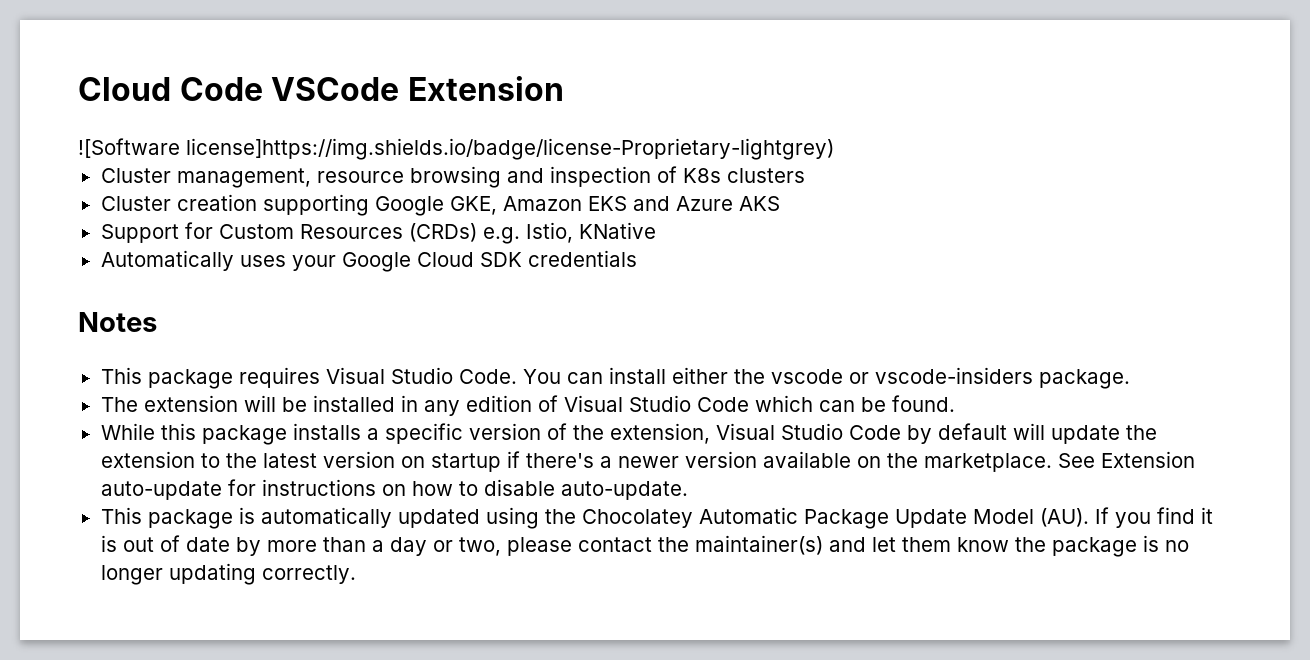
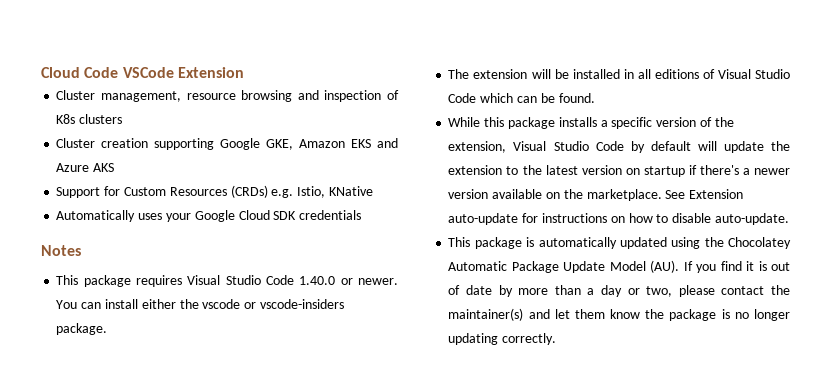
[78,138,834,160] // ![Software license]https://img.shields.io/badge/license-Proprietary-lightgrey) -> (244, 72) none
[458,369,517,384] Code. -> [266,275,398,285] Code 1.40.0 or newer.
[423,395,532,416] any edition -> [637,69,699,79] all editions

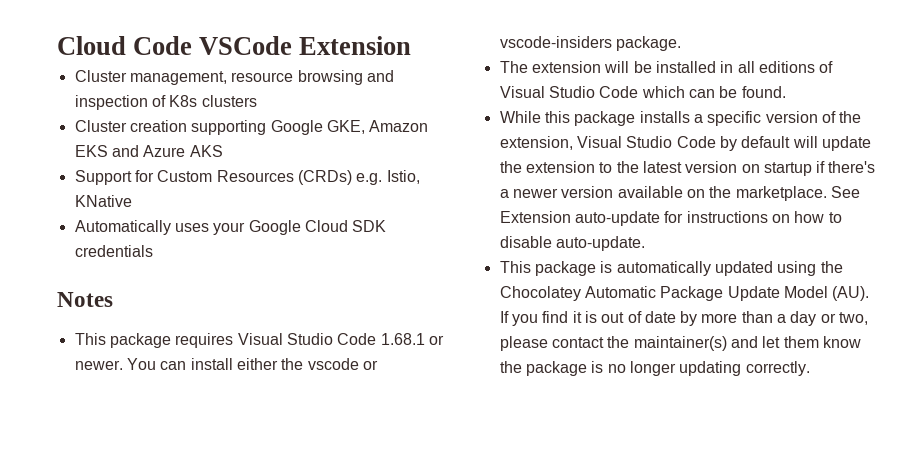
[299,276,336,285] 1.40.0 -> [380,333,425,345] 1.68.1

